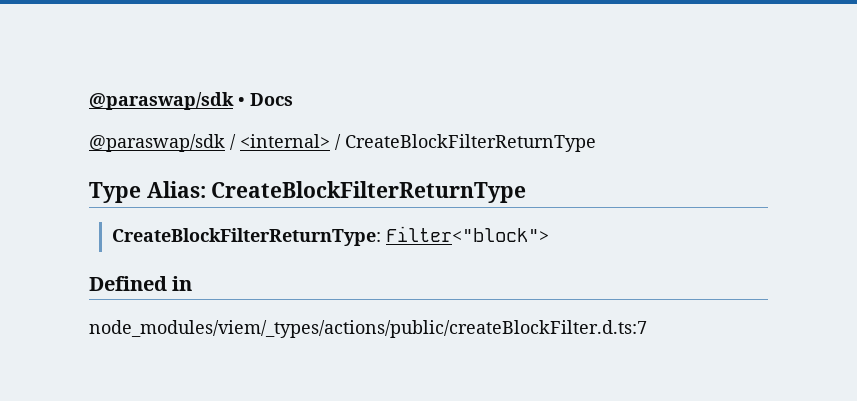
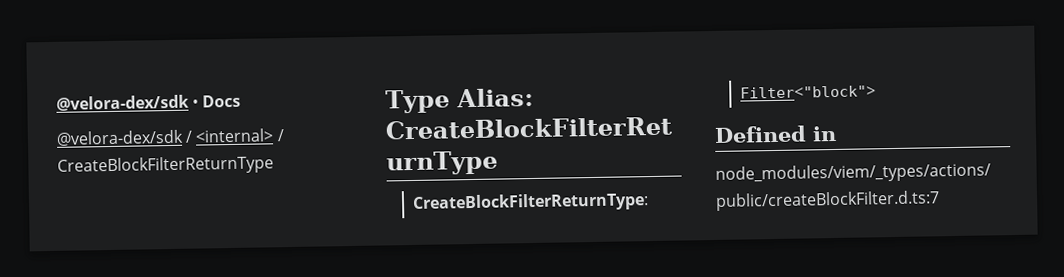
[89,92,234,110] @paraswap/sdk -> [56,94,189,111] @velora-dex/sdk
[89,134,225,152] @paraswap/sdk -> [56,129,184,146] @velora-dex/sdk

